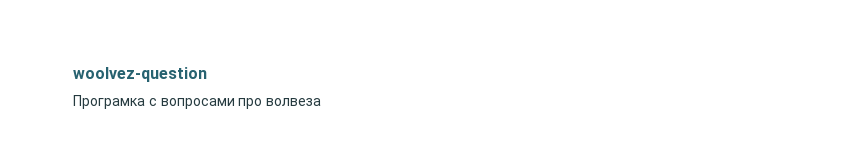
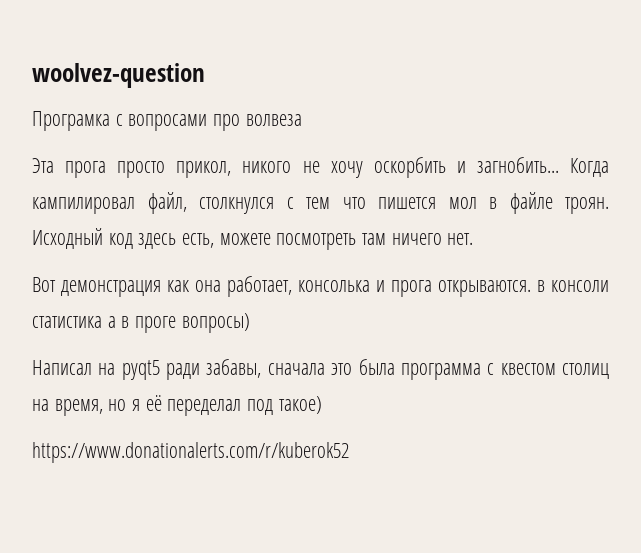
(322, 102) none -> [32,157,610,178] [32,192,609,214] [32,228,474,250] [32,276,609,297] [32,313,250,333] [32,359,610,380] [32,395,322,416] [32,442,349,463] // Эта прога просто прикол, никого не хочу оскорбить и загнобить... Когда кампилировал файл, столкнулся с тем что пишется мол в файле троян. Исходный код здесь есть, можете посмотреть там ничего нет. // Вот демонстрация как она работает, консолька и прога открываются. в консоли статистика а в проге вопросы) // Написал на pyqt5 ради забавы, сначала это была программа с квестом столиц на время, но я её переделал под такое) // https://www.donationalerts.com/r/kuberok52

